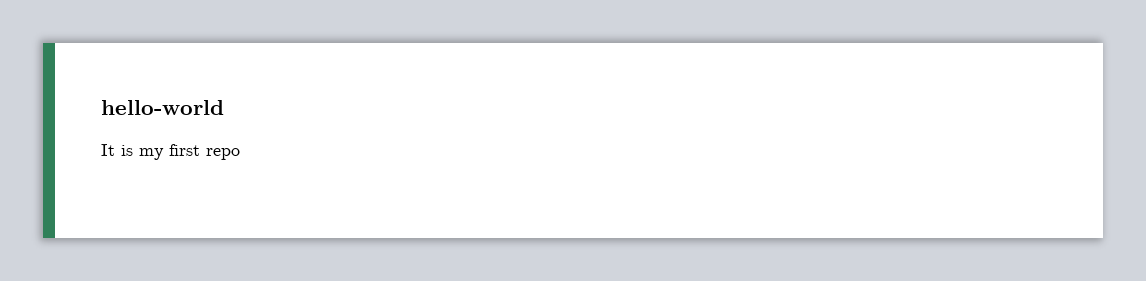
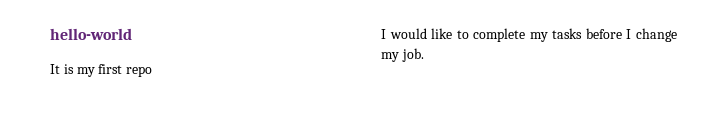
(240, 154) none -> [381,28,678,42] [381,48,424,62] // I would like to complete my tasks before I change my job.

